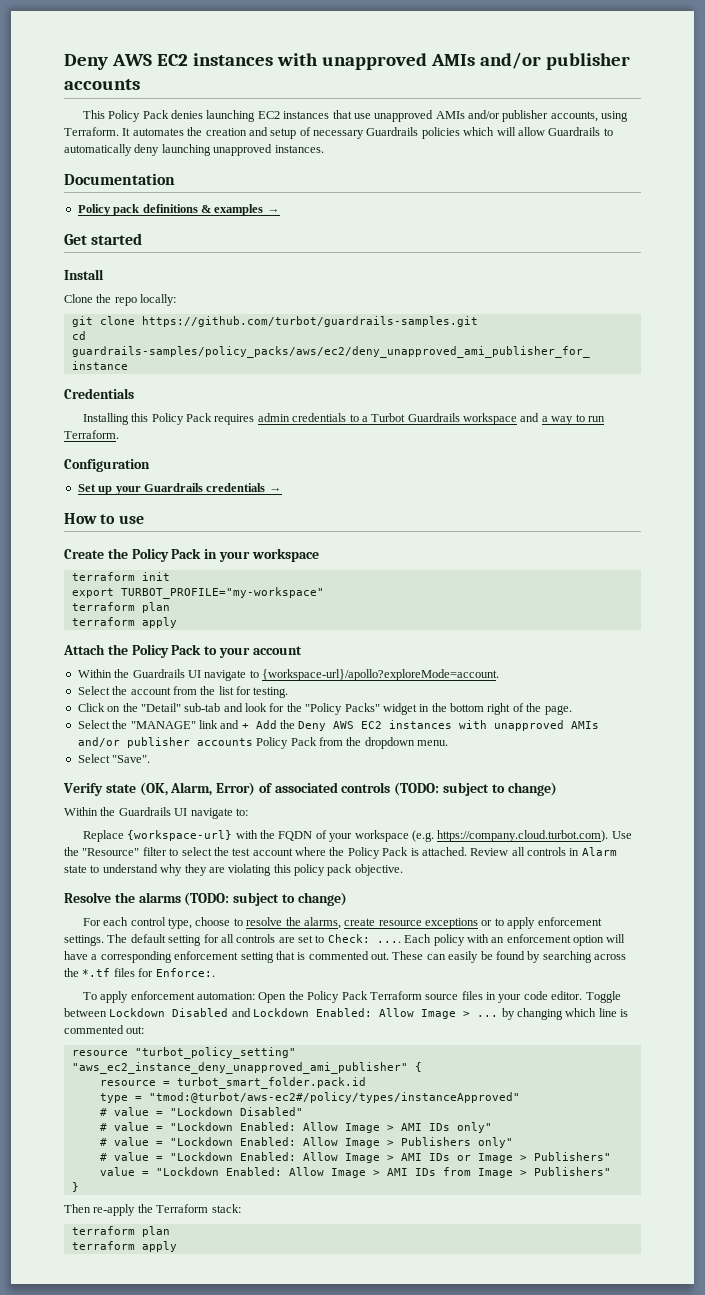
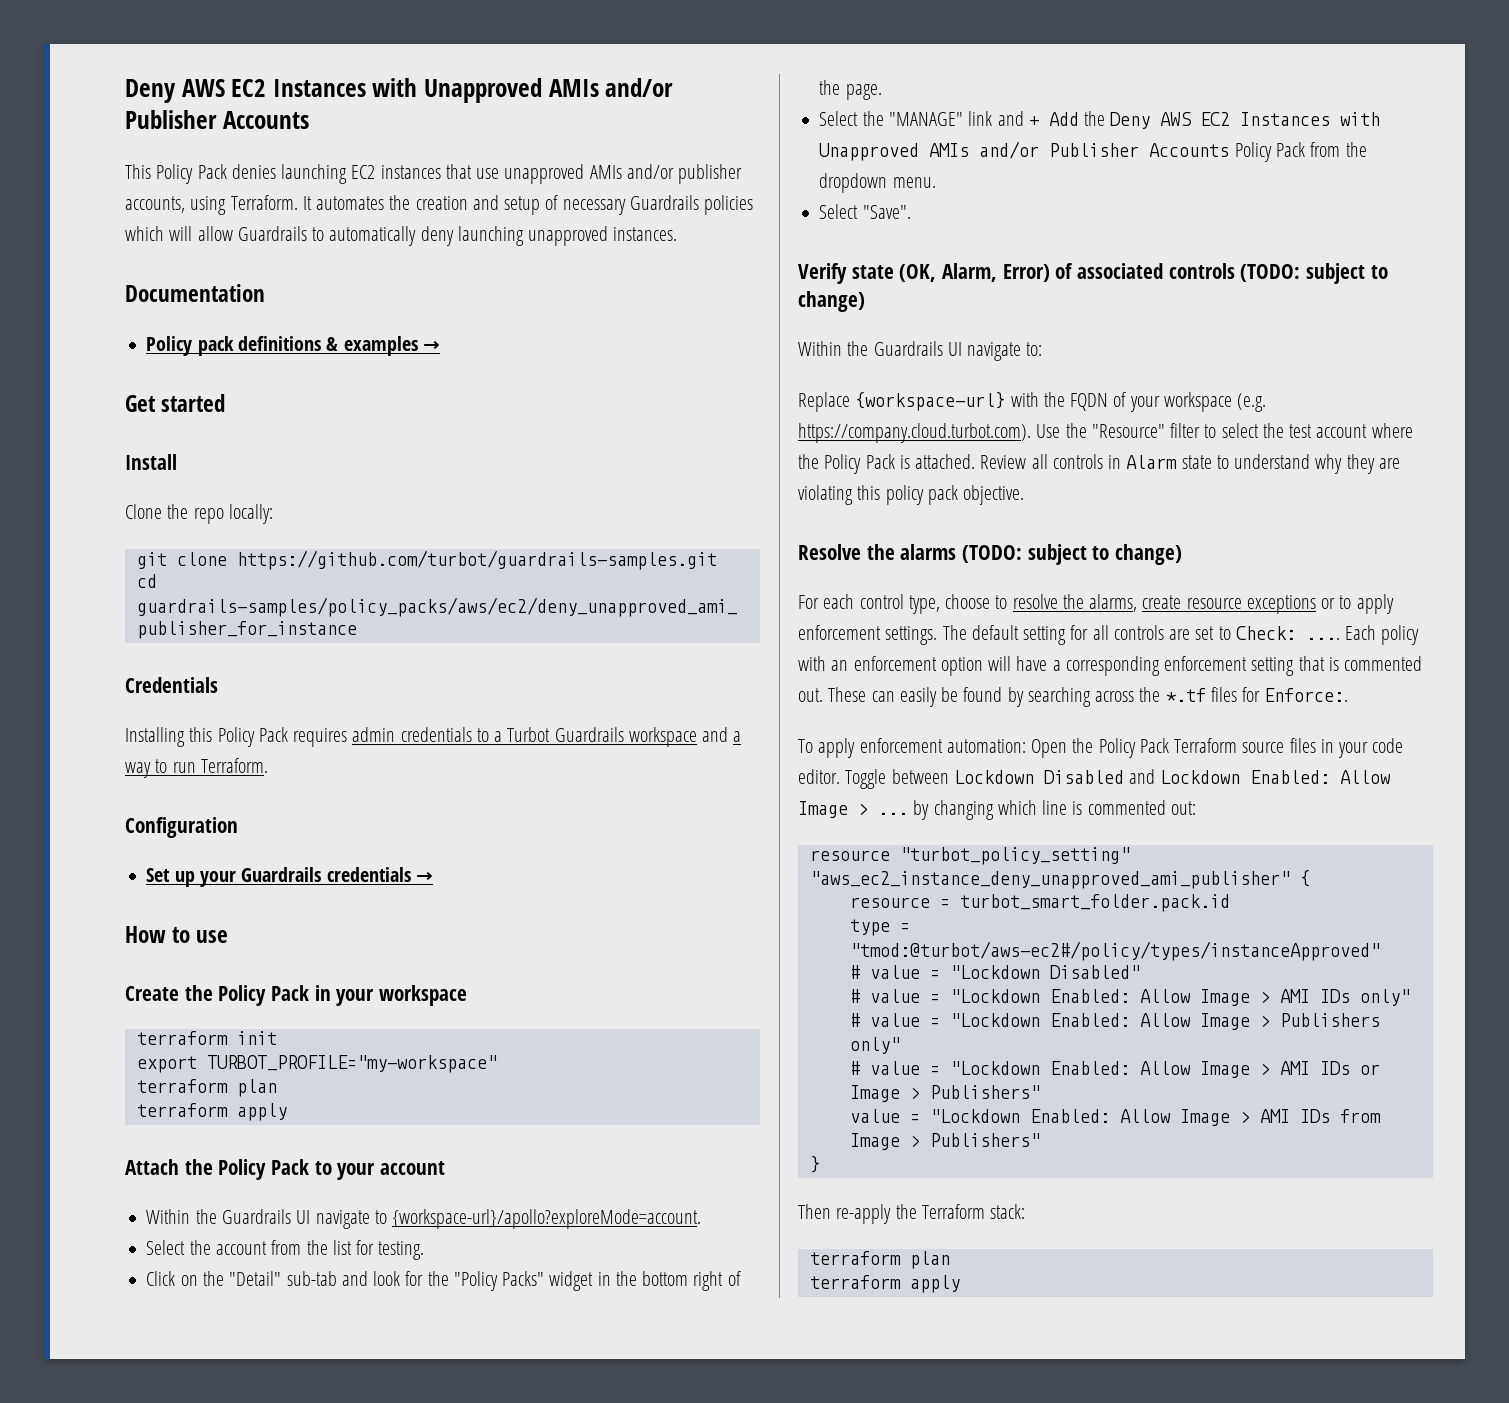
[64,52,630,70] [64,79,140,90] Deny AWS EC2 instances with unapproved AMIs and/or publisher accounts -> [125,78,674,103] [125,110,309,129] Deny AWS EC2 Instances with Unapproved AMIs and/or Publisher Accounts
[389,720,600,731] [77,737,253,748] instances with unapproved AMIs and/or publisher accounts -> [1240,112,1381,126] [819,141,1230,161] Instances with Unapproved AMIs and/or Publisher Accounts

